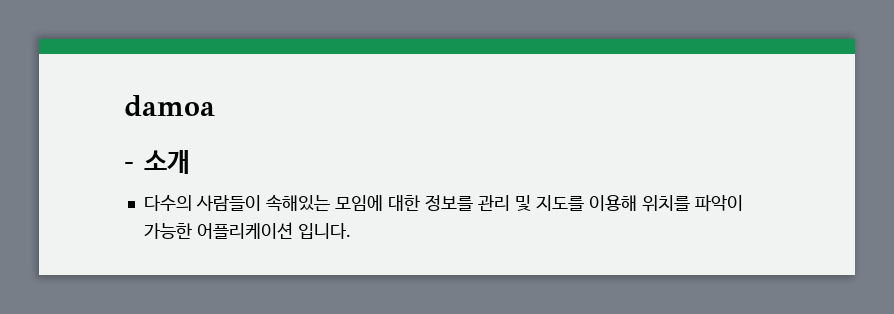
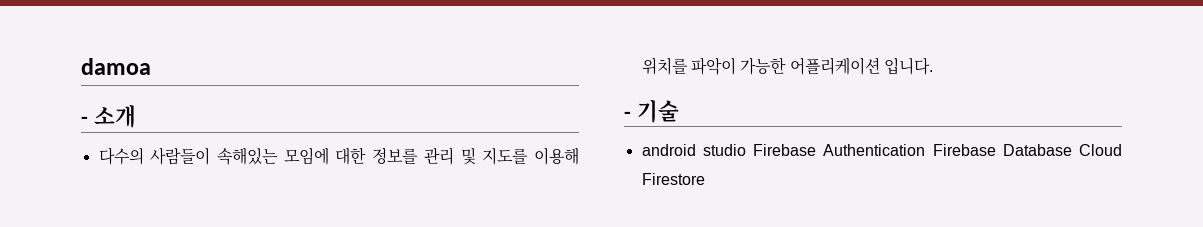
(351, 231) none -> [624,99,679,123] [641,144,1122,156] [641,173,705,185] // - 기술 // android studio Firebase Authentication Firebase Database Cloud Firestore

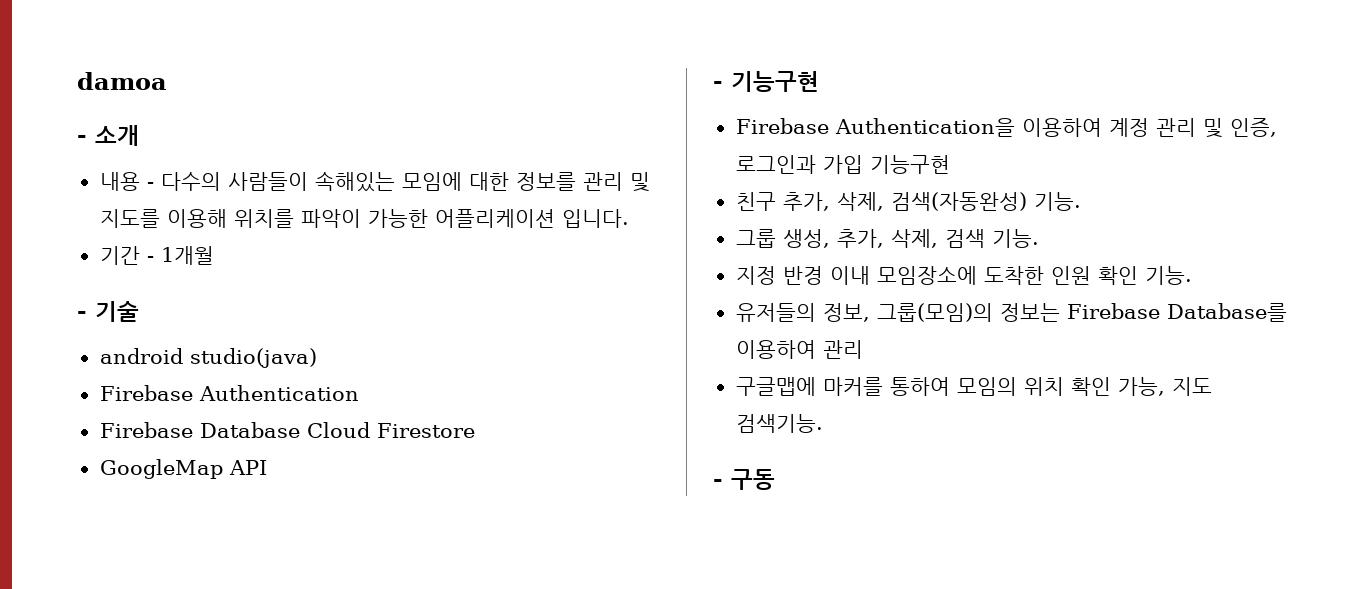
(136, 116) none -> [99,172,154,191] 내용 -
(933, 66) none -> [99,246,214,265] // 기간 - 1개월
[702,144,746,156] studio -> [189,348,317,368] studio(java) //
(926, 150) none -> (359, 393) //
(705, 179) none -> [99,459,267,479] [713,71,819,92] [735,118,1277,138] [735,155,950,174] [735,192,1081,211] [735,229,1039,248] [735,266,1192,285] [735,303,1287,322] [735,340,863,359] [735,377,1212,396] [735,414,823,433] [713,469,775,490] // GoogleMap API // - 기능구현 // Firebase Authentication을 이용하여 계정 관리 및 인증, 로그인과 가입 기능구현 // 친구 추가, 삭제, 검색(자동완성) 기능. // 그룹 생성, 추가, 삭제, 검색 기능. // 지정 반경 이내 모임장소에 도착한 인원 확인 기능. // 유저들의 정보, 그룹(모임)의 정보는 Firebase Database를 이용하여 관리 // 구글맵에 마커를 통하여 모임의 위치 확인 가능, 지도 검색기능. // - 구동

